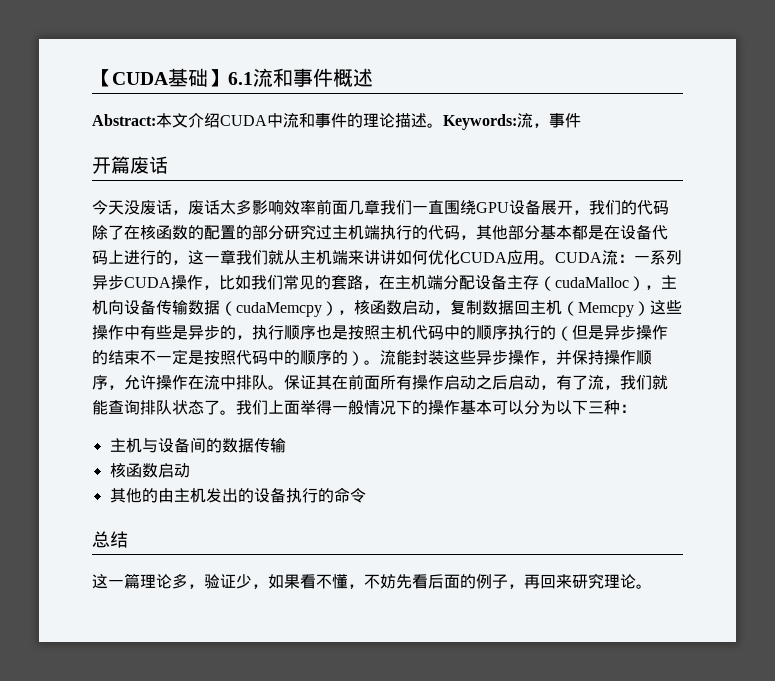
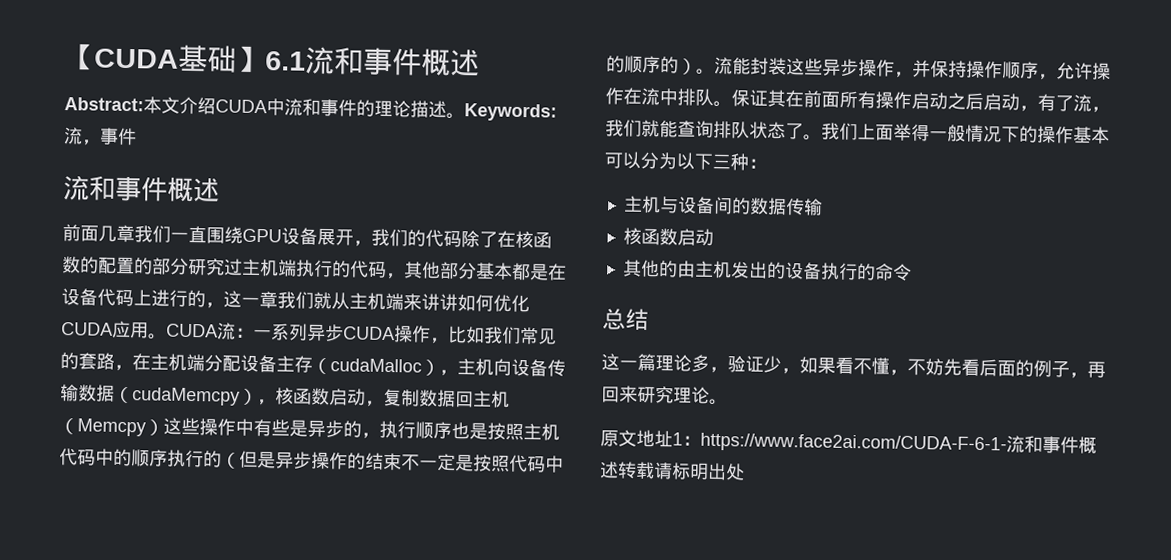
[92,156,168,174] [92,199,316,215] 开篇废话 // 今天没废话，废话太多影响效率 -> [63,175,220,203] 流和事件概述 //
(652, 586) none -> [600,429,1097,455] [599,461,745,481] // 原文地址1：https://www.face2ai.com/CUDA-F-6-1-流和事件概述转载请标明出处

